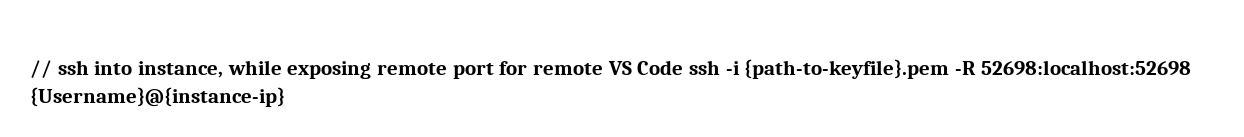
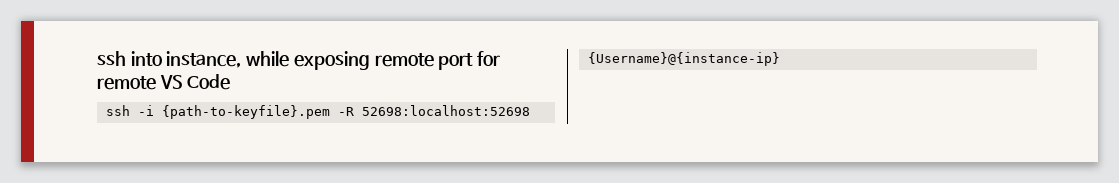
[30,60,52,78] // -> (97, 58) none
(684, 67) none -> (231, 82) //

